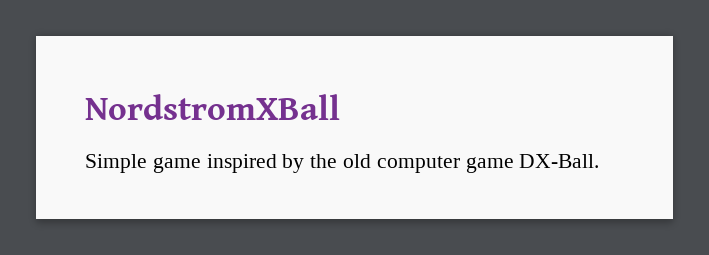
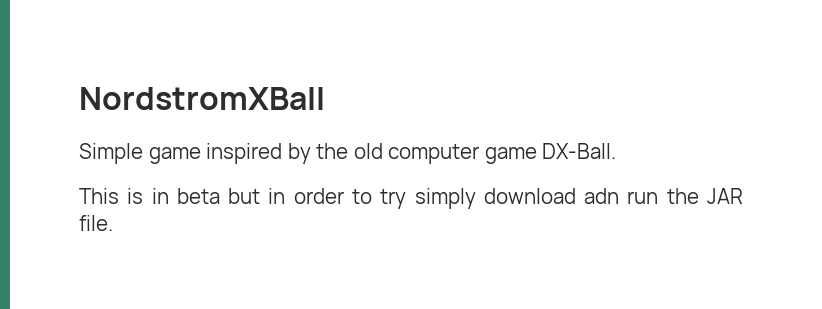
(600, 161) none -> [79,188,744,209] [79,215,113,231] // This is in beta but in order to try simply download adn run the JAR file.

